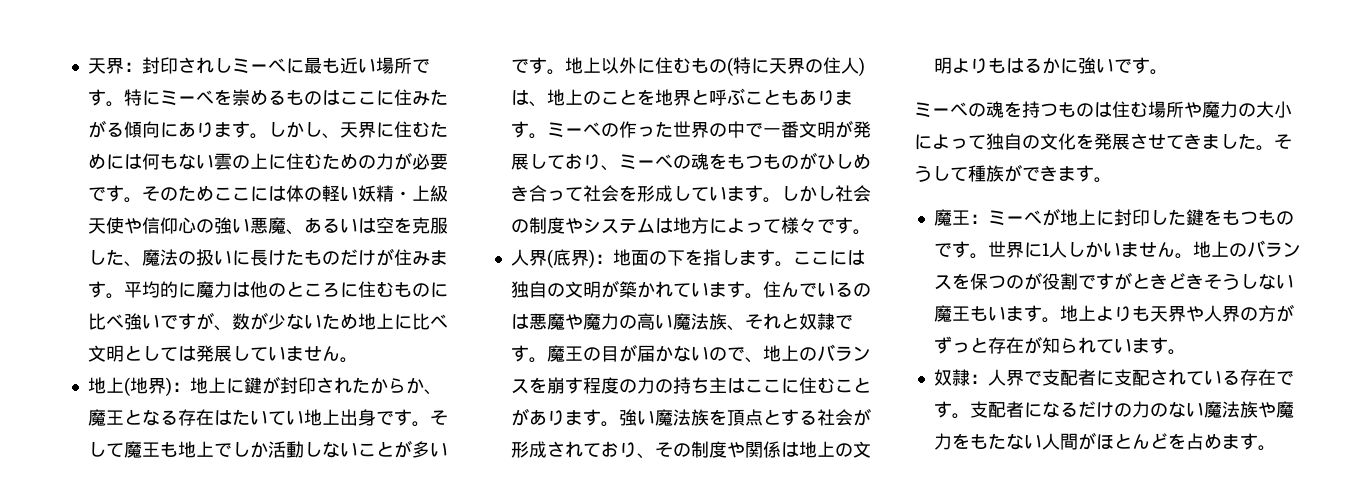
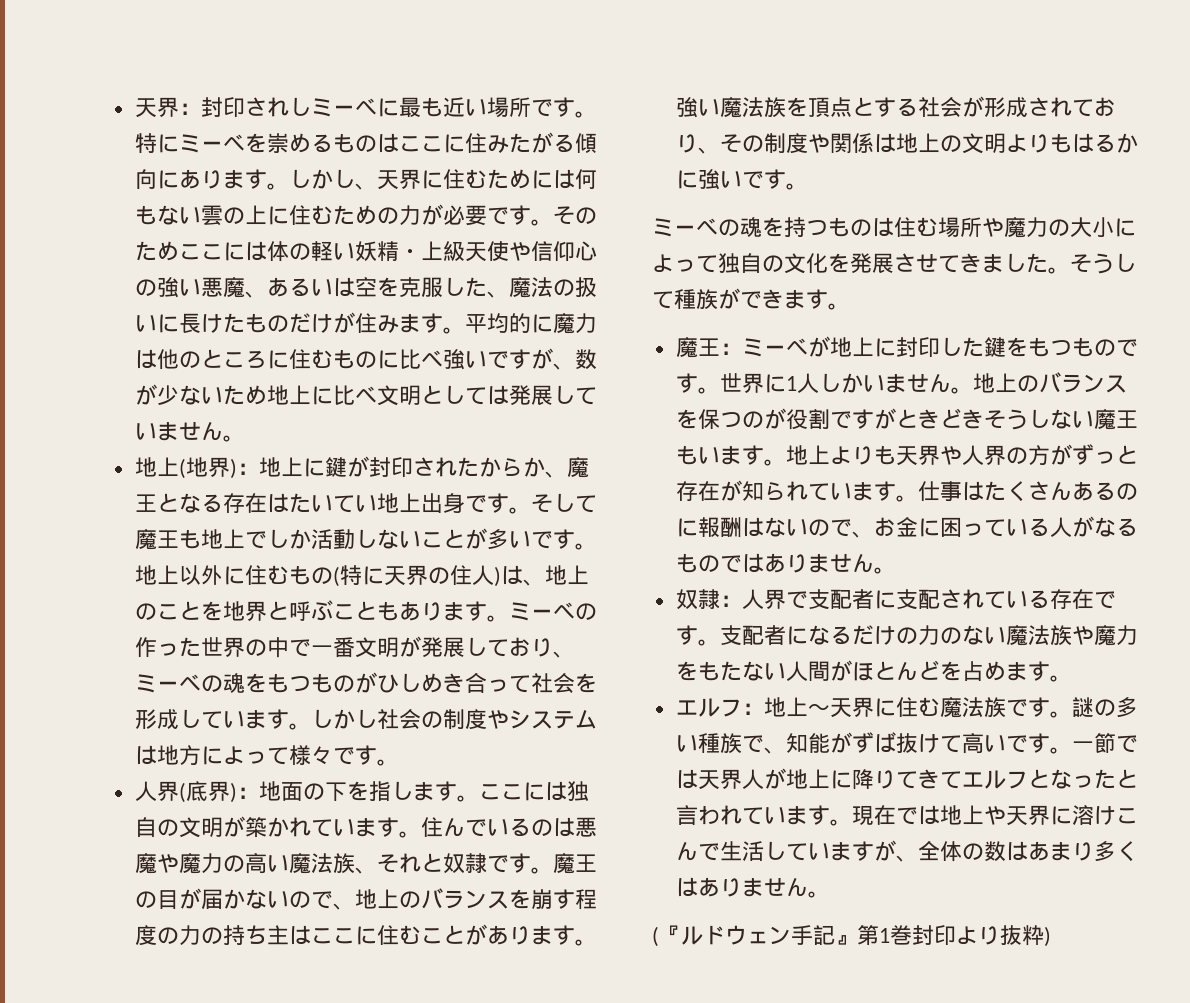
(1186, 352) none -> [917,481,1138,502] [675,516,1138,538] [675,553,896,574] 仕事はたくさんあるのに報酬はないので、お金に困っている人がなるものではありません。
(1276, 448) none -> [675,697,1138,718] [675,732,1138,754] [675,768,1138,790] [675,805,1138,826] [675,840,1138,862] [675,877,830,898] [652,925,1051,947] // エルフ：地上〜天界に住む魔法族です。謎の多い種族で、知能がずば抜けて高いです。一節では天界人が地上に降りてきてエルフとなったと言われています。現在では地上や天界に溶けこんで生活していますが、全体の数はあまり多くはありません。 // (『ルドウェン手記』第1巻封印より抜粋)

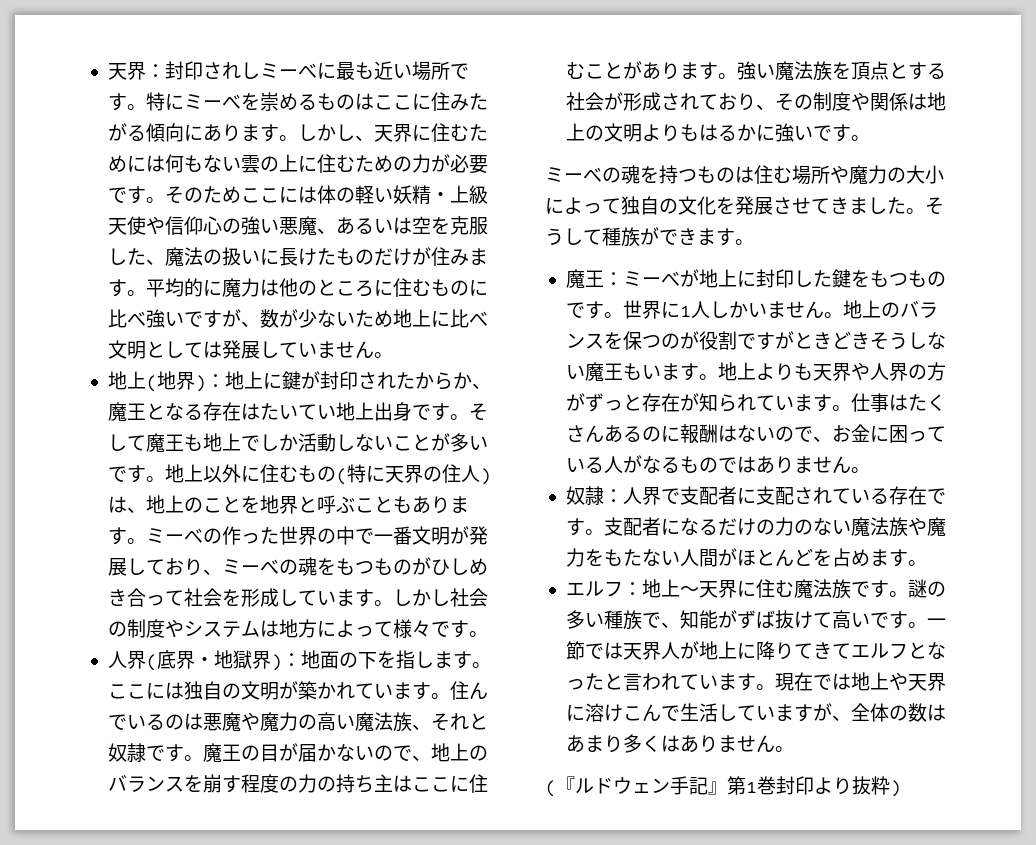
(230, 791) none -> [194,650,271,669] ・地獄界

